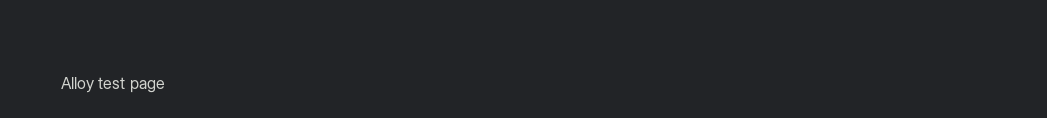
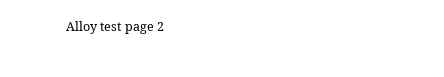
(165, 86) none -> [157,22,165,31] 2

